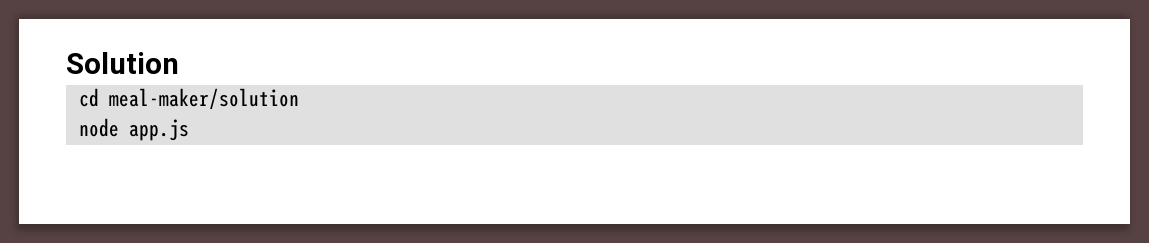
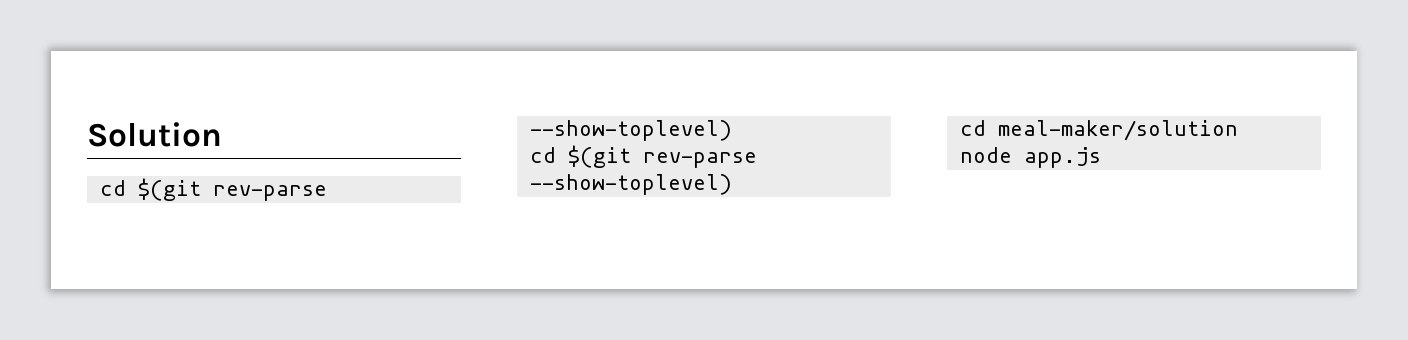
(179, 63) none -> [99,178,327,201] [529,120,732,141] [529,145,757,168] [529,174,732,195] // cd $(git rev-parse --show-toplevel) // cd $(git rev-parse --show-toplevel)

